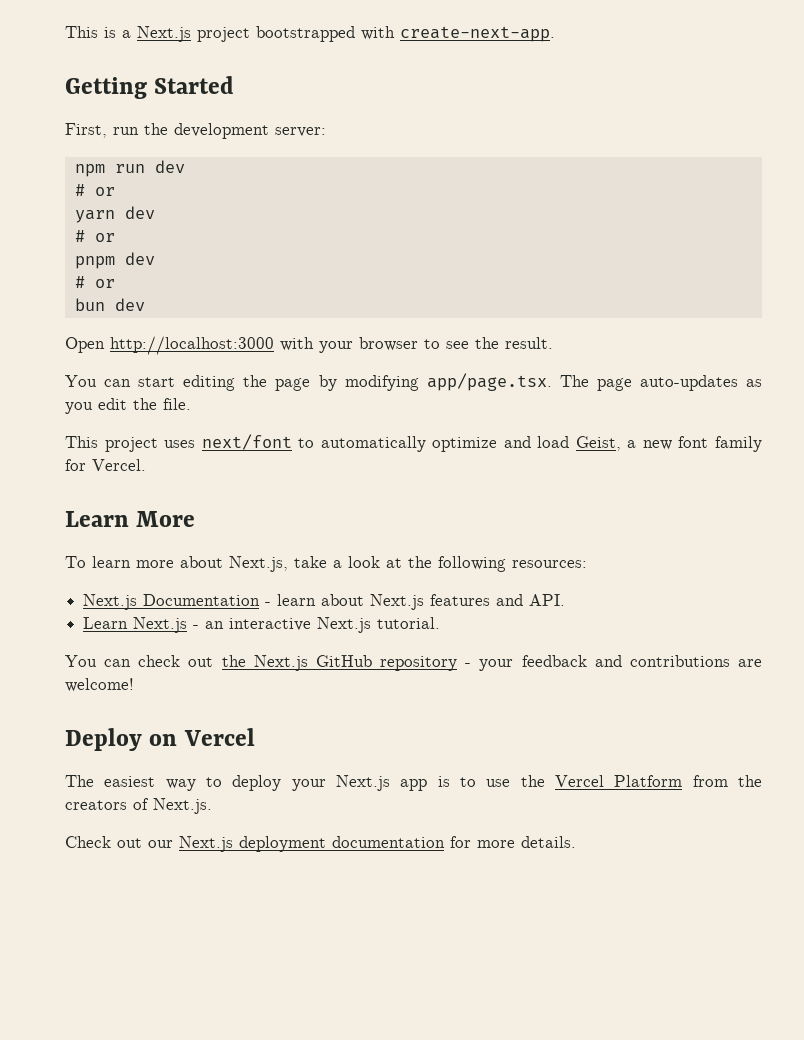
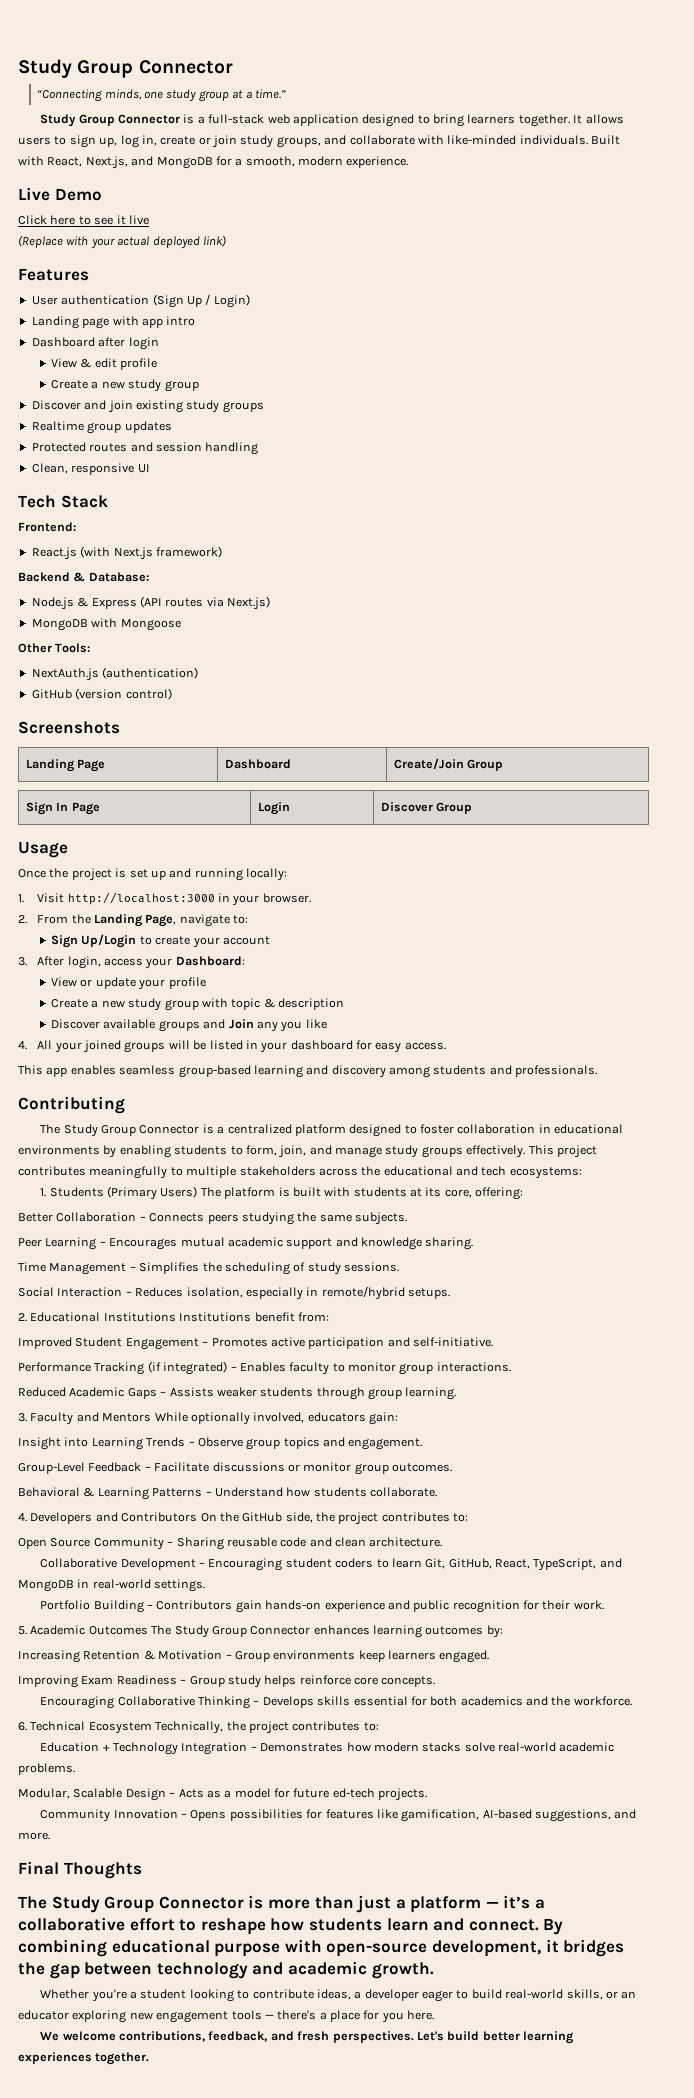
[65,26,555,42] [65,76,235,99] [65,123,326,139] [74,160,185,177] [74,184,115,196] [74,206,155,223] [74,230,115,242] [74,252,155,269] [74,276,115,288] [74,298,145,311] [65,336,553,355] [65,373,763,391] [65,398,191,414] [65,434,763,452] [65,459,146,471] [65,511,196,527] [65,556,587,572] [83,594,566,610] [83,617,441,633] [65,655,762,671] [65,678,134,692] [65,728,255,751] [65,775,762,791] [65,798,212,814] [65,836,576,852] This is a Next.js project bootstrapped with create-next-app. // Getting Started // First, run the development server: // npm run dev // # or // yarn dev // # or // pnpm dev // # or // bun dev // Open http://localhost:3000 with your browser to see the result. // You can start editing the page by modifying app/page.tsx. The page auto-updates as you edit the file. // This project uses next/font to automatically optimize and load Geist, a new font family for Vercel. // Learn More // To learn more about Next.js, take a look at the following resources: // Next.js Documentation - learn about Next.js features and API. // Learn Next.js - an interactive Next.js tutorial. // You can check out the Next.js GitHub repository - your feedback and contributions are welcome! // Deploy on Vercel // The easiest way to deploy your Next.js app is to use the Vercel Platform from the creators of Next.js. // Check out our Next.js deployment documentation for more details. -> [18,59,233,78] [37,89,286,102] [40,114,624,127] [18,135,620,148] [18,156,409,169] [18,187,102,201] [18,215,149,225] [18,235,226,249] [18,268,89,281] [31,294,250,308] [31,316,196,329] [31,337,159,350] [51,358,158,370] [51,379,199,392] [31,400,264,413] [31,421,172,434] [31,442,259,455] [31,463,150,475] [18,495,108,508] [18,522,76,532] [31,546,222,560] [18,572,149,582] [31,596,270,610] [31,618,181,631] [18,643,91,653] [31,667,199,681] [31,688,172,700] [18,721,120,734] [25,759,106,772] [224,759,291,769] [393,758,504,771] [25,802,100,815] [257,802,290,815] [380,802,473,814] [18,841,68,858] [18,868,287,881] [18,892,311,906] [18,914,249,927] [51,934,270,948] [18,956,245,969] [51,977,206,990] [51,998,345,1011] [51,1019,327,1032] [18,1040,446,1053] [18,1065,598,1078] [18,1096,125,1114] [40,1124,624,1137] [18,1145,597,1158] [18,1166,582,1179] [40,1186,524,1200] [18,1212,407,1225] [18,1237,474,1250] [18,1262,399,1275] [18,1286,450,1300] [18,1312,329,1322] [18,1337,493,1350] [18,1361,511,1375] [18,1387,457,1400] [18,1412,398,1425] [18,1437,423,1450] [18,1462,452,1475] [18,1487,437,1500] [18,1512,469,1525] [18,1537,443,1550] [40,1558,622,1571] [18,1579,206,1592] [40,1600,604,1613] [18,1625,503,1638] [18,1650,490,1663] [18,1675,436,1688] [40,1696,632,1709] [18,1721,379,1734] [40,1742,615,1755] [18,1763,75,1775] [18,1788,428,1801] [40,1809,637,1822] [18,1832,50,1840] [18,1861,142,1879] [18,1895,546,1913] [18,1917,564,1935] [18,1939,625,1957] [18,1961,434,1979] [40,1989,637,2002] [18,2010,435,2023] [40,2031,575,2044] [18,2052,150,2065] Study Group Connector // “Connecting minds, one study group at a time.” // Study Group Connector is a full-stack web application designed to bring learners together. It allows users to sign up, log in, create or join study groups, and collaborate with like-minded individuals. Built with React, Next.js, and MongoDB for a smooth, modern experience. // Live Demo // Click here to see it live // (Replace with your actual deployed link) // Features // User authentication (Sign Up / Login) // Landing page with app intro // Dashboard after login // View & edit profile // Create a new study group // Discover and join existing study groups // Realtime group updates // Protected routes and session handling // Clean, responsive UI // Tech Stack // Frontend: // React.js (with Next.js framework) // Backend & Database: // Node.js & Express (API routes via Next.js) // MongoDB with Mongoose // Other Tools: // NextAuth.js (authentication) // GitHub (version control) // Screenshots // Landing Page | Dashboard | Create/Join Group // Sign In Page | Login | Discover Group // Usage // Once the project is set up and running locally: // 1. Visit http://localhost:3000 in your browser. // 2. From the Landing Page, navigate to: // Sign Up/Login to create your account // 3. After login, access your Dashboard: // View or update your profile // Create a new study group with topic & description // Discover available groups and Join any you like // 4. All your joined groups will be listed in your dashboard for easy access. // This app enables seamless group-based learning and discovery among students and professionals. // Contributing // The Study Group Connector is a centralized platform designed to foster collaboration in educational environments by enabling students to form, join, and manage study groups effectively. This project contributes meaningfully to multiple stakeholders across the educational and tech ecosystems: // 1. Students (Primary Users) The platform is built with students at its core, offering: // Better Collaboration – Connects peers studying the same subjects. // Peer Learning – Encourages mutual academic support and knowledge sharing. // Time Management – Simplifies the scheduling of study sessions. // Social Interaction – Reduces isolation, especially in remote/hybrid setups. // 2. Educational Institutions Institutions benefit from: // Improved Student Engagement – Promotes active participation and self-initiative. // Performance Tracking (if integrated) – Enables faculty to monitor group interactions. // Reduced Academic Gaps – Assists weaker students through group learning. // 3. Faculty and Mentors While optionally involved, educators gain: // Insight into Learning Trends – Observe group topics and engagement. // Group-Level Feedback – Facilitate discussions or monitor group outcomes. // Behavioral & Learning Patterns – Understand how students collaborate. // 4. Developers and Contributors On the GitHub side, the project contributes to: // Open Source Community – Sharing reusable code and clean architecture. // Collaborative Development – Encouraging student coders to learn Git, GitHub, React, TypeScript, and MongoDB in real-world settings. // Portfolio Building – Contributors gain hands-on experience and public recognition for their work. // 5. Academic Outcomes The Study Group Connector enhances learning outcomes by: // Increasing Retention & Motivation – Group environments keep learners engaged. // Improving Exam Readiness – Group study helps reinforce core concepts. // Encouraging Collaborative Thinking – Develops skills essential for both academics and the workforce. // 6. Technical Ecosystem Technically, the project contributes to: // Education + Technology Integration – Demonstrates how modern stacks solve real-world academic problems. // Modular, Scalable Design – Acts as a model for future ed-tech projects. // Community Innovation – Opens possibilities for features like gamification, AI-based suggestions, and more. // Final Thoughts // The Study Group Connector is more than just a platform — it’s a collaborative effort to reshape how students learn and connect. By combining educational purpose with open-source development, it bridges the gap between technology and academic growth. // Whether you're a student looking to contribute ideas, a developer eager to build real-world skills, or an educator exploring new engagement tools — there's a place for you here. // We welcome contributions, feedback, and fresh perspectives. Let's build better learning experiences together.

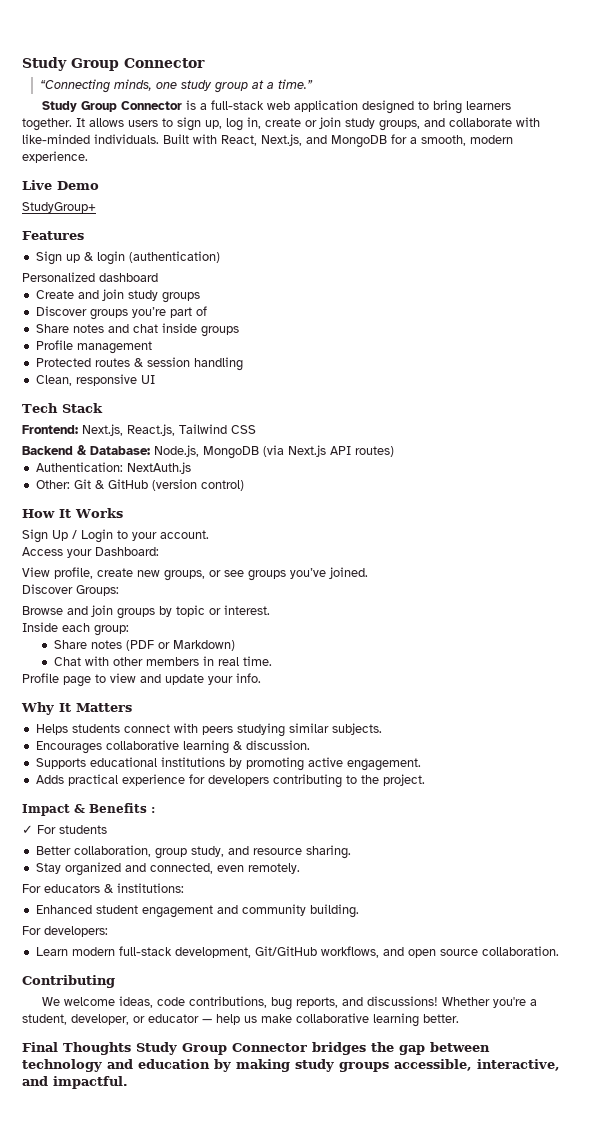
[18,215,149,225] [18,235,226,249] [18,268,89,281] [31,294,250,308] [31,316,196,329] [31,337,159,350] [51,358,158,370] [51,379,199,392] [31,400,183,413] Click here to see it live // (Replace with your actual deployed link) // Features // User authentication (Sign Up / Login) // Landing page with app intro // Dashboard after login // View & edit profile // Create a new study group // Discover and join existing -> [22,202,96,213] [22,231,84,240] [35,251,220,265] [22,272,158,282] [35,289,124,301] StudyGroup+ // Features // Sign up & login (authentication) // Personalized dashboard // Create and join
[31,421,172,434] Realtime group updates -> [35,306,207,320] [35,323,239,337] [35,340,152,354] Discover groups you’re part of // Share notes and chat inside groups // Profile management
[130,442,153,452] and -> [133,358,144,367] &
[31,546,222,560] // React.js (with Next.js framework) -> [82,424,256,436] Next.js, React.js, Tailwind CSS
[31,596,270,610] [31,618,181,631] [18,643,91,653] [31,667,199,681] [31,688,172,700] [18,721,120,734] [25,759,106,772] [224,759,291,769] [393,758,504,771] [25,802,100,815] [257,802,290,815] [380,802,473,814] [18,841,68,858] [18,868,287,881] [18,892,311,906] [18,914,249,927] [51,934,270,948] [18,956,245,969] [51,977,206,990] [51,998,345,1011] [51,1019,327,1032] [18,1040,446,1053] [18,1065,598,1078] [18,1096,125,1114] [40,1124,624,1137] [18,1145,597,1158] [18,1166,582,1179] [40,1186,524,1200] [18,1212,407,1225] [18,1237,474,1250] [18,1262,399,1275] [18,1286,450,1300] [18,1312,329,1322] [18,1337,493,1350] [18,1361,511,1375] [18,1387,457,1400] [18,1412,398,1425] [18,1437,423,1450] [18,1462,452,1475] [18,1487,437,1500] [18,1512,469,1525] [18,1537,443,1550] [40,1558,622,1571] [18,1579,206,1592] [40,1600,604,1613] [18,1625,503,1638] [18,1650,490,1663] [18,1675,436,1688] [40,1696,632,1709] [18,1721,379,1734] [40,1742,615,1755] [18,1763,75,1775] [18,1788,428,1801] [40,1809,637,1822] [18,1832,50,1840] [18,1861,142,1879] [18,1895,546,1913] [18,1917,564,1935] [18,1939,559,1957] // Node.js & Express (API routes via Next.js) // MongoDB with Mongoose // Other Tools: // NextAuth.js (authentication) // GitHub (version control) // Screenshots // Landing Page | Dashboard | Create/Join Group // Sign In Page | Login | Discover Group // Usage // Once the project is set up and running locally: // 1. Visit http://localhost:3000 in your browser. // 2. From the Landing Page, navigate to: // Sign Up/Login to create your account // 3. After login, access your Dashboard: // View or update your profile // Create a new study group with topic & description // Discover available groups and Join any you like // 4. All your joined groups will be listed in your dashboard for easy access. // This app enables seamless group-based learning and discovery among students and professionals. // Contributing // The Study Group Connector is a centralized platform designed to foster collaboration in educational environments by enabling students to form, join, and manage study groups effectively. This project contributes meaningfully to multiple stakeholders across the educational and tech ecosystems: // 1. Students (Primary Users) The platform is built with students at its core, offering: // Better Collaboration – Connects peers studying the same subjects. // Peer Learning – Encourages mutual academic support and knowledge sharing. // Time Management – Simplifies the scheduling of study sessions. // Social Interaction – Reduces isolation, especially in remote/hybrid setups. // 2. Educational Institutions Institutions benefit from: // Improved Student Engagement – Promotes active participation and self-initiative. // Performance Tracking (if integrated) – Enables faculty to monitor group interactions. // Reduced Academic Gaps – Assists weaker students through group learning. // 3. Faculty and Mentors While optionally involved, educators gain: // Insight into Learning Trends – Observe group topics and engagement. // Group-Level Feedback – Facilitate discussions or monitor group outcomes. // Behavioral & Learning Patterns – Understand how students collaborate. // 4. Developers and Contributors On the GitHub side, the project contributes to: // Open Source Community – Sharing reusable code and clean architecture. // Collaborative Development – Encouraging student coders to learn Git, GitHub, React, TypeScript, and MongoDB in real-world settings. // Portfolio Building – Contributors gain hands-on experience and public recognition for their work. // 5. Academic Outcomes The Study Group Connector enhances learning outcomes by: // Increasing Retention & Motivation – Group environments keep learners engaged. // Improving Exam Readiness – Group study helps reinforce core concepts. // Encouraging Collaborative Thinking – Develops skills essential for both academics and the workforce. // 6. Technical Ecosystem Technically, the project contributes to: // Education + Technology Integration – Demonstrates how modern stacks solve real-world academic problems. // Modular, Scalable Design – Acts as a model for future ed-tech projects. // Community Innovation – Opens possibilities for features like gamification, AI-based suggestions, and more. // Final Thoughts // The Study Group Connector is more than just a platform — it’s a collaborative effort to reshape how students learn and connect. By combining educational purpose with open-source development, it -> [154,445,394,459] [35,462,191,474] [35,479,244,491] [22,508,123,518] [22,529,209,543] [22,547,159,558] [22,567,368,581] [22,584,119,596] [22,605,270,619] [22,622,129,636] [53,640,235,651] [53,656,272,666] [22,673,261,687] [21,702,132,715] [35,723,382,737] [35,740,310,754] [35,757,421,771] [35,774,425,788] [22,803,155,816] [22,825,107,834] [35,845,351,859] [35,862,300,876] [22,883,184,893] [35,904,359,918] [22,926,108,937] [35,946,559,958] [22,975,115,988] [41,996,537,1010] [22,1013,459,1027] [22,1042,307,1055] Node.js, MongoDB (via Next.js API routes) // Authentication: NextAuth.js // Other: Git & GitHub (version control) // How It Works // Sign Up / Login to your account. // Access your Dashboard: // View profile, create new groups, or see groups you’ve joined. // Discover Groups: // Browse and join groups by topic or interest. // Inside each group: // Share notes (PDF or Markdown) // Chat with other members in real time. // Profile page to view and update your info. // Why It Matters // Helps students connect with peers studying similar subjects. // Encourages collaborative learning & discussion. // Supports educational institutions by promoting active engagement. // Adds practical experience for developers contributing to the project. // Impact & Benefits : // ✓ For students // Better collaboration, group study, and resource sharing. // Stay organized and connected, even remotely. // For educators & institutions: // Enhanced student engagement and community building. // For developers: // Learn modern full-stack development, Git/GitHub workflows, and open source collaboration. // Contributing // We welcome ideas, code contributions, bug reports, and discussions! Whether you're a student, developer, or educator — help us make collaborative learning better. // Final Thoughts Study Group Connector
[287,1961,434,1979] [40,1989,637,2002] [18,2010,435,2023] [40,2031,575,2044] [18,2052,150,2065] academic growth. // Whether you're a student looking to contribute ideas, a developer eager to build real-world skills, or an educator exploring new engagement tools — there's a place for you here. // We welcome contributions, feedback, and fresh perspectives. Let's build better learning experiences together. -> [138,1059,560,1072] [22,1076,128,1089] education by making study groups accessible, interactive, and impactful.

